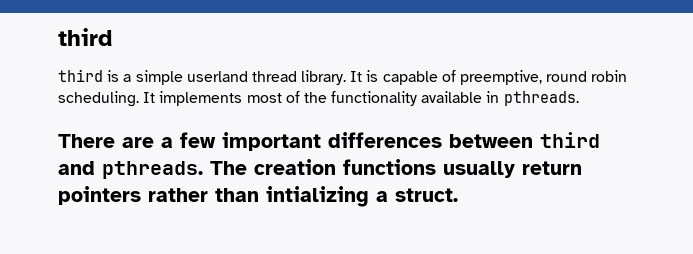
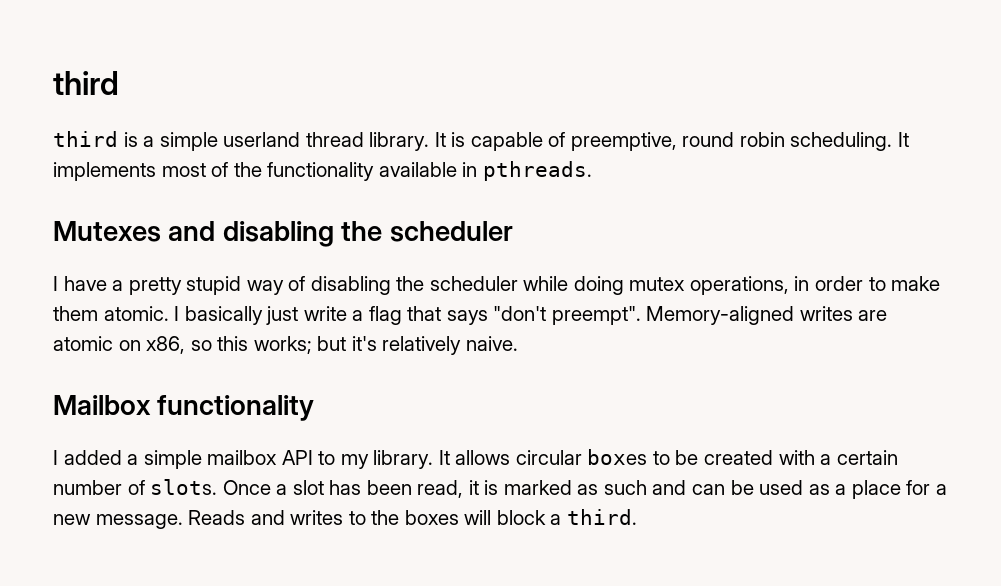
[58,132,600,151] [58,159,582,179] [58,186,458,207] There are a few important differences between third and pthreads. The creation functions usually return pointers rather than intializing a struct. -> [53,221,513,247] [53,276,941,295] [53,306,888,325] [53,336,518,355] [53,395,315,421] [53,449,898,469] [53,479,947,499] [53,509,637,529] Mutexes and disabling the scheduler // I have a pretty stupid way of disabling the scheduler while doing mutex operations, in order to make them atomic. I basically just write a flag that says "don't preempt". Memory-aligned writes are atomic on x86, so this works; but it's relatively naive. // Mailbox functionality // I added a simple mailbox API to my library. It allows circular boxes to be created with a certain number of slots. Once a slot has been read, it is marked as such and can be used as a place for a new message. Reads and writes to the boxes will block a third.

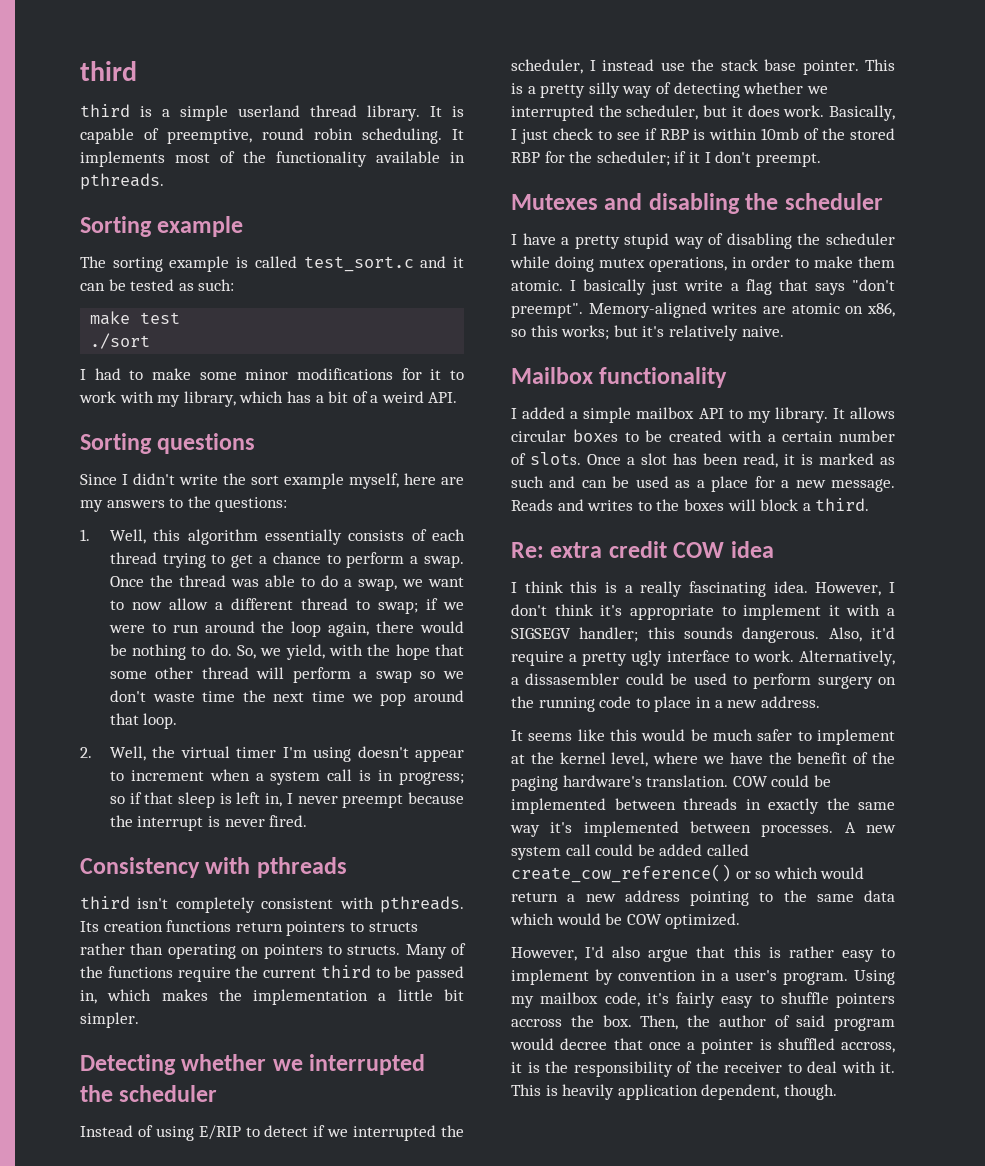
(592, 171) none -> [80,216,244,237] [80,256,465,272] [80,279,235,291] [90,311,181,325] [90,333,151,349] [80,368,465,380] [79,391,458,407] [80,433,256,454] [80,473,464,489] [80,496,288,512] [80,529,465,545] [109,552,465,568] [109,575,464,591] [109,598,464,614] [108,621,464,637] [109,644,464,660] [109,667,464,683] [109,690,464,706] [109,713,178,729] [80,746,464,762] [109,769,464,785] [109,792,464,808] [109,815,308,831] [80,857,347,878] [80,896,464,913] [80,920,418,936] [80,943,466,959] [80,965,464,982] [80,989,464,1005] [80,1012,139,1028] [80,1054,426,1075] [80,1085,218,1102] [80,1125,464,1141] [511,59,895,75] [511,82,828,98] [511,105,895,121] [511,128,895,144] [511,151,821,167] // Sorting example // The sorting example is called test_sort.c and it can be tested as such: // make test // ./sort // I had to make some minor modifications for it to work with my library, which has a bit of a weird API. // Sorting questions // Since I didn't write the sort example myself, here are my answers to the questions: // 1. Well, this algorithm essentially consists of each thread trying to get a chance to perform a swap. Once the thread was able to do a swap, we want to now allow a different thread to swap; if we were to run around the loop again, there would be nothing to do. So, we yield, with the hope that some other thread will perform a swap so we don't waste time the next time we pop around that loop. // 2. Well, the virtual timer I'm using doesn't appear to increment when a system call is in progress; so if that sleep is left in, I never preempt because the interrupt is never fired. // Consistency with pthreads // third isn't completely consistent with pthreads. Its creation functions return pointers to structs rather than operating on pointers to structs. Many of the functions require the current third to be passed in, which makes the implementation a little bit simpler. // Detecting whether we interrupted the scheduler // Instead of using E/RIP to detect if we interrupted the scheduler, I instead use the stack base pointer. This is a pretty silly way of detecting whether we interrupted the scheduler, but it does work. Basically, I just check to see if RBP is within 10mb of the stored RBP for the scheduler; if it I don't preempt.
(637, 517) none -> [511,541,774,558] [511,581,895,597] [511,604,895,620] [511,627,895,643] [511,650,895,666] [511,673,896,689] [511,696,820,712] [511,729,895,745] [511,752,895,767] [511,775,831,791] [511,798,895,814] [510,821,896,837] [511,844,749,860] [511,864,865,883] [511,890,895,906] [510,913,741,929] [511,946,895,962] [511,969,895,985] [511,992,895,1008] [511,1015,895,1031] [510,1038,895,1054] [511,1061,895,1077] [511,1084,837,1100] // Re: extra credit COW idea // I think this is a really fascinating idea. However, I don't think it's appropriate to implement it with a SIGSEGV handler; this sounds dangerous. Also, it'd require a pretty ugly interface to work. Alternatively, a dissasembler could be used to perform surgery on the running code to place in a new address. // It seems like this would be much safer to implement at the kernel level, where we have the benefit of the paging hardware's translation. COW could be implemented between threads in exactly the same way it's implemented between processes. A new system call could be added called create_cow_reference() or so which would return a new address pointing to the same data which would be COW optimized. // However, I'd also argue that this is rather easy to implement by convention in a user's program. Using my mailbox code, it's fairly easy to shuffle pointers accross the box. Then, the author of said program would decree that once a pointer is shuffled accross, it is the responsibility of the receiver to deal with it. This is heavily application dependent, though.

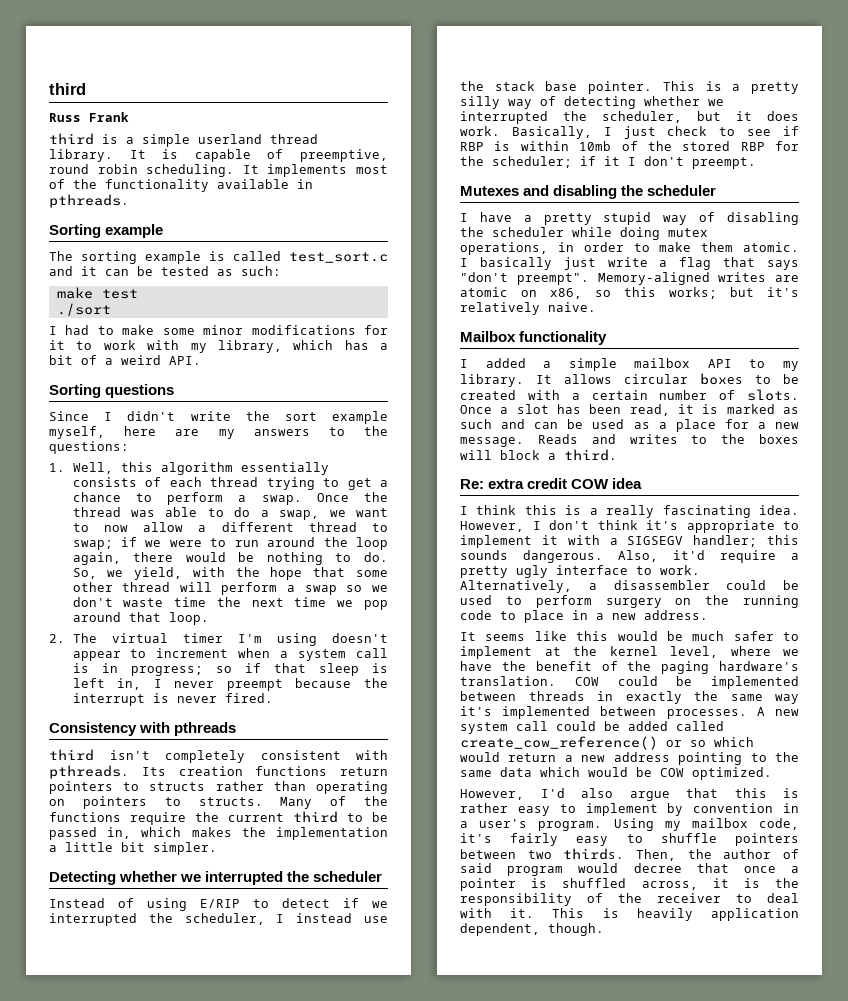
[80,61,137,81] third -> [49,83,86,95] [49,112,129,122] third // Russ Frank
[109,746,176,761] Well, the -> [72,633,97,643] The
[525,673,620,685] dissasembler -> [613,580,710,590] disassembler
[511,1015,632,1027] accross the box. -> [460,848,625,860] between two thirds.
[841,1042,895,1053] accross, -> [641,881,698,890] across,

